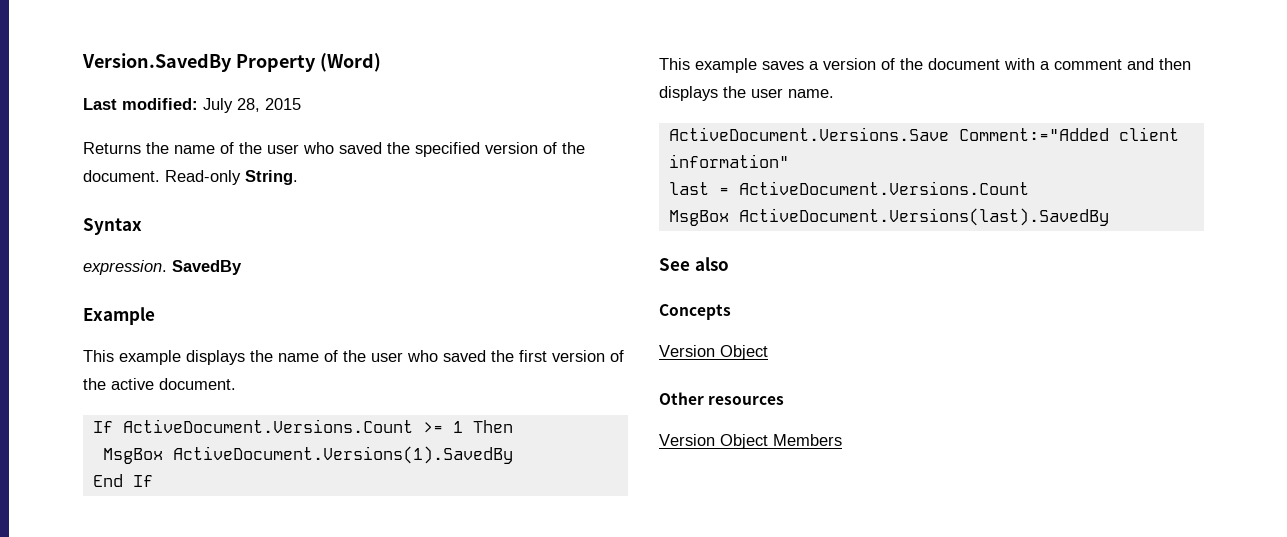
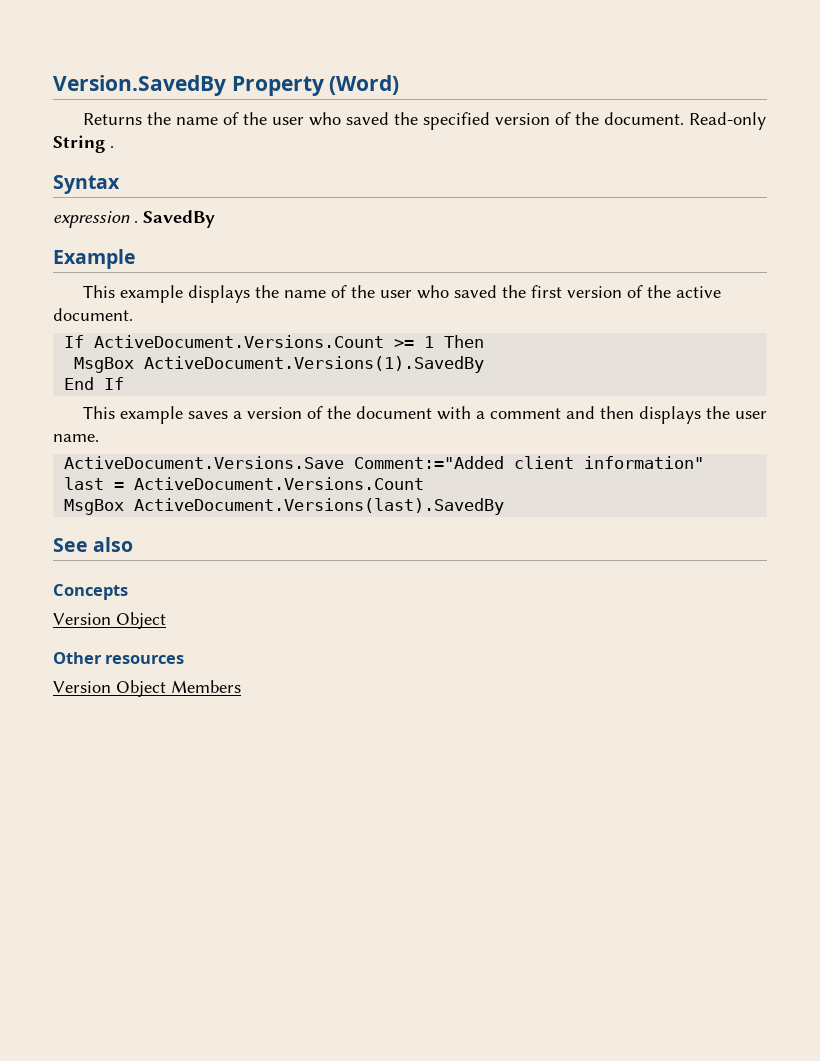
[83,98,301,113] // Last modified: July 28, 2015 -> (400, 85) none
[245,170,298,185] String. -> [53,135,114,153] String .
[83,260,167,275] expression. -> [53,211,138,228] expression .

